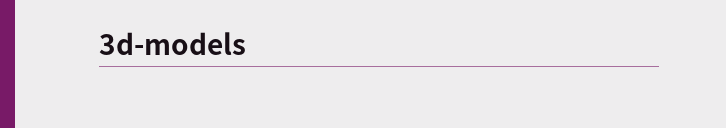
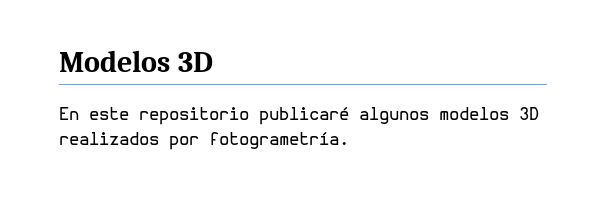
[99,32,246,55] 3d-models -> [59,50,213,72] [59,107,539,125] [59,132,349,150] Modelos 3D // En este repositorio publicaré algunos modelos 3D realizados por fotogrametría.

